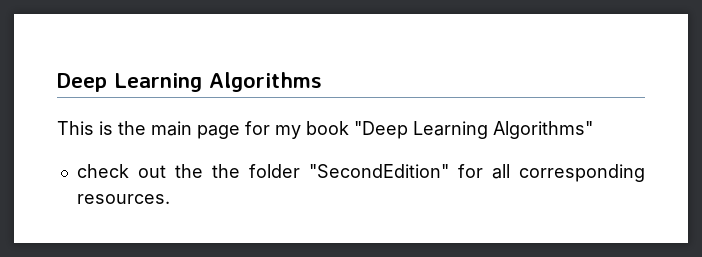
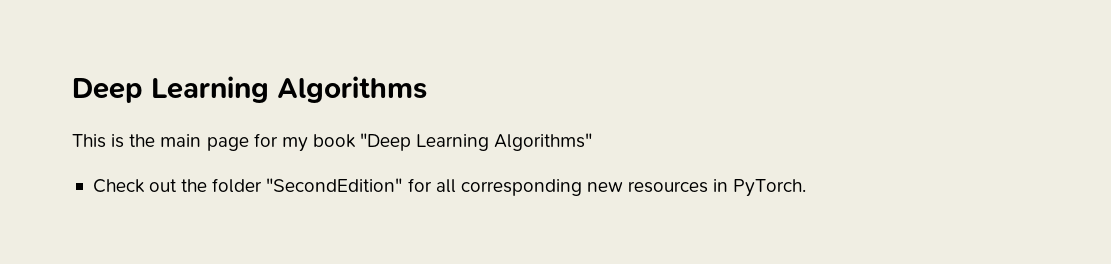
[76,164,129,178] check -> [92,179,145,193] Check
[211,164,240,178] the -> (208, 185) none
[76,194,170,204] resources. -> [586,179,807,197] new resources in PyTorch.

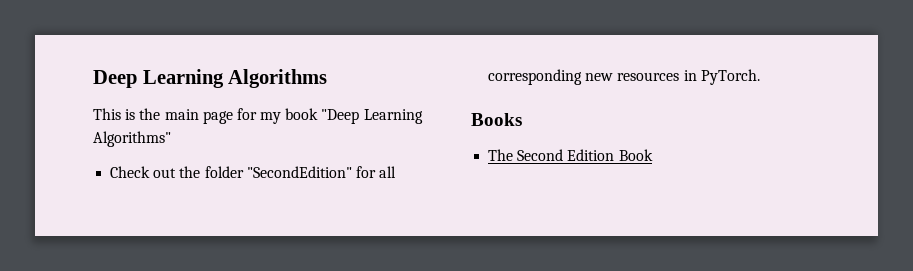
(807, 188) none -> [471,113,522,126] [488,149,653,161] // Books // The Second Edition Book

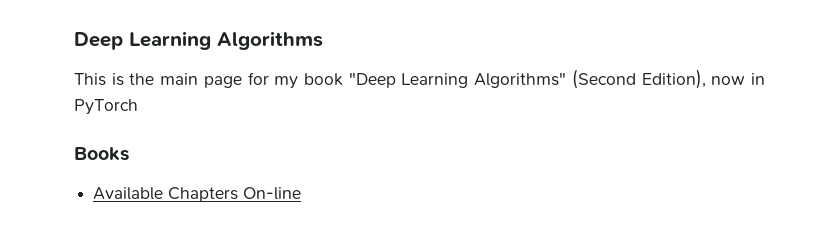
[110,166,397,178] [488,69,760,85] [471,113,522,126] [488,149,653,161] // Check out the folder "SecondEdition" for all corresponding new resources in PyTorch. // Books // The Second Edition Book -> [571,69,765,89] [74,99,138,115] [74,147,129,161] [93,187,302,202] (Second Edition), now in PyTorch // Books // Available Chapters On-line

